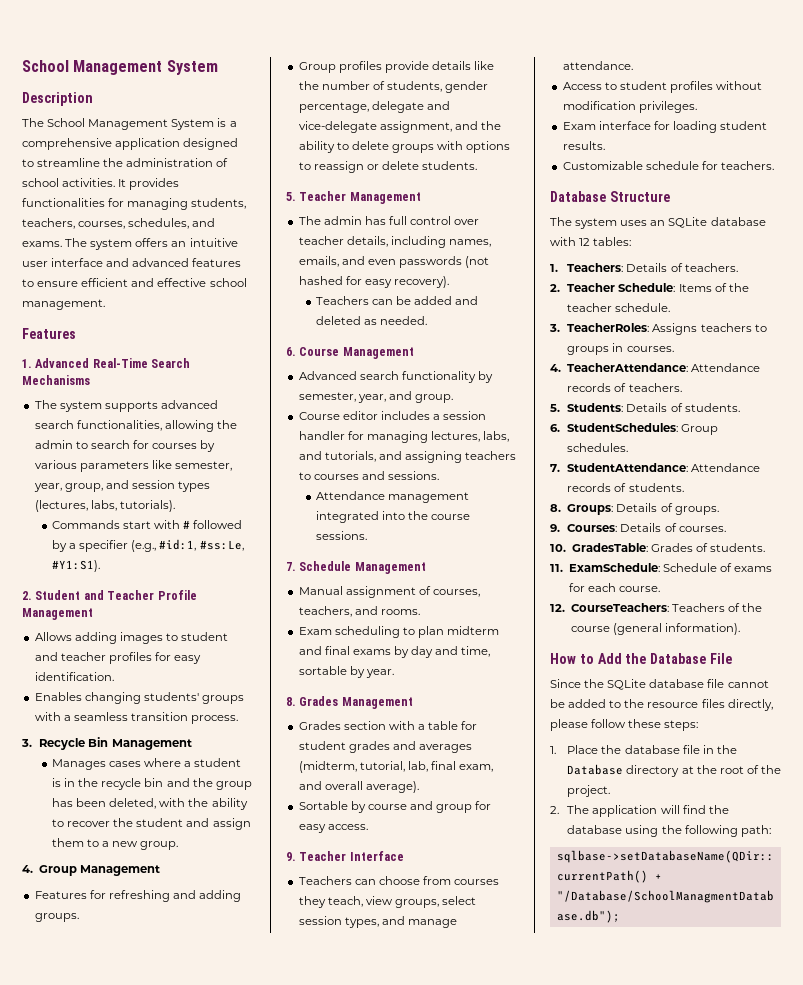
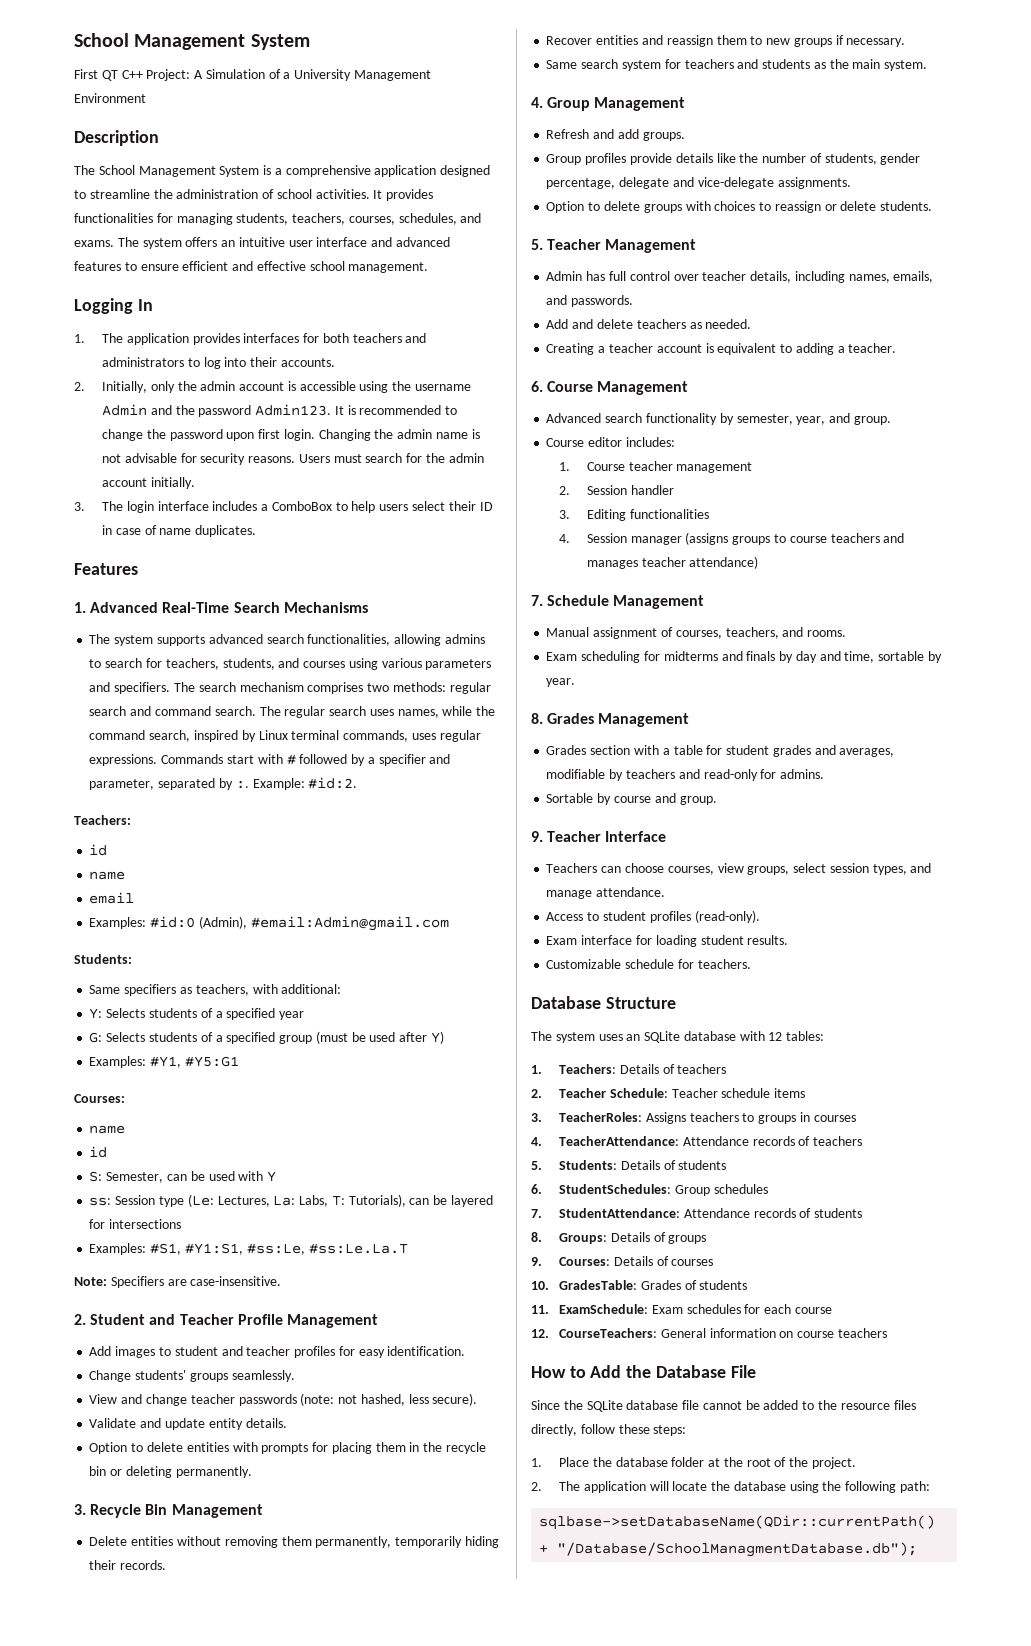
[22,60,218,75] School Management System -> [74,33,310,50] [74,69,432,81] [74,93,146,103] School Management System // First QT C++ Project: A Simulation of a University Management Environment
(105, 304) none -> [74,298,153,314] [74,333,427,345] [101,357,335,369] [74,381,471,393] [101,404,458,417] [101,429,480,441] [101,453,484,465] [101,477,195,489] [74,501,493,513] [101,525,257,537] // Logging In // 1. The application provides interfaces for both teachers and administrators to log into their accounts. // 2. Initially, only the admin account is accessible using the username Admin and the password Admin123. It is recommended to change the password upon first login. Changing the admin name is not advisable for security reasons. Users must search for the admin account initially. // 3. The login interface includes a ComboBox to help users select their ID in case of name duplicates.
[216,420,237,429] [34,440,73,449] the admin -> [444,634,485,644] admins
[152,440,216,452] [34,460,232,472] [33,480,211,492] [34,500,175,512] courses by various parameters like semester, year, group, and session types (lectures, labs, tutorials). // -> [165,658,492,670] [89,682,491,694] [89,706,496,718] [89,730,481,742] [89,754,158,766] teachers, students, and courses using various parameters and specifiers. The search mechanism comprises two methods: regular search and command search. The regular search uses names, while the command search, inspired by Linux terminal commands, uses regular expressions.
[131,539,244,552] [51,560,100,572] (e.g., #id:1, #ss:Le, #Y1:S1). -> [429,754,451,764] [89,777,358,790] [74,815,131,825] [89,844,108,856] [89,871,126,880] [89,892,135,904] [89,916,449,931] [74,954,132,964] [89,984,342,996] [89,1008,305,1020] [89,1031,444,1044] [89,1056,239,1068] [74,1094,125,1103] [89,1125,126,1134] [89,1146,108,1158] [89,1171,277,1183] [89,1194,493,1207] [89,1219,182,1229] [89,1243,408,1255] [74,1276,282,1288] and parameter, separated by :. Example: #id:2. // Teachers: // id // name // email // Examples: #id:0 (Admin), #email:Admin@gmail.com // Students: // Same specifiers as teachers, with additional: // Y: Selects students of a specified year // G: Selects students of a specified group (must be used after Y) // Examples: #Y1, #Y5:G1 // Courses: // name // id // S: Semester, can be used with Y // ss: Session type (Le: Lectures, La: Labs, T: Tutorials), can be layered for intersections // Examples: #S1, #Y1:S1, #ss:Le, #ss:Le.La.T // Note: Specifiers are case-insensitive.
[34,632,117,644] Allows adding -> [89,1346,112,1356] Add
[34,692,244,704] [34,712,239,724] [21,737,192,750] [51,758,242,770] [51,778,252,790] [51,798,248,810] [51,818,251,830] [51,838,179,850] [22,865,161,876] [34,890,242,902] Enables changing students' groups with a seamless transition process. // 3. Recycle Bin Management // Manages cases where a student is in the recycle bin and the group has been deleted, with the ability to recover the student and assign them to a new group. // 4. Group Management // Features for refreshing and adding -> [89,1370,295,1382] [89,1393,478,1406] [89,1418,287,1430] [89,1442,486,1454] [89,1466,252,1478] [74,1504,263,1518] [89,1536,499,1548] [89,1560,167,1570] [546,35,906,47] [546,59,928,71] [531,97,686,111] [546,129,639,139] Change students' groups seamlessly. // View and change teacher passwords (note: not hashed, less secure). // Validate and update entity details. // Option to delete entities with prompts for placing them in the recycle bin or deleting permanently. // 3. Recycle Bin Management // Delete entities without removing them permanently, temporarily hiding their records. // Recover entities and reassign them to new groups if necessary. // Same search system for teachers and students as the main system. // 4. Group Management // Refresh and add
[379,121,501,133] [298,141,335,153] assignment, and the ability -> [777,177,851,189] [546,201,585,213] assignments. // Option
[466,141,511,153] options -> [714,201,756,211] choices
[298,216,362,225] The admin -> [546,271,583,281] Admin
[367,256,490,268] [298,276,449,288] [315,296,479,305] [315,316,428,325] even passwords (not hashed for easy recovery). // Teachers can be added and deleted as needed. -> [571,295,634,307] [546,319,752,329] [546,343,897,355] passwords. // Add and delete teachers as needed. // Creating a teacher account is equivalent to adding a teacher.
[380,411,487,420] [298,431,510,443] [298,451,517,463] [298,471,439,480] [315,491,470,503] [315,511,471,523] [315,531,367,540] includes a session handler for managing lectures, labs, and tutorials, and assigning teachers to courses and sessions. // Attendance management integrated into the course sessions. -> [625,437,675,447] [558,461,753,473] [558,485,674,495] [558,509,709,521] [558,532,905,545] [586,556,759,569] includes: // 1. Course teacher management // 2. Session handler // 3. Editing functionalities // 4. Session manager (assigns groups to course teachers and manages teacher attendance)
[402,626,500,638] [298,646,391,655] to plan midterm and final exams -> [643,651,776,661] for midterms and finals
[418,744,472,753] [298,761,494,773] [298,781,419,793] averages (midterm, tutorial, lab, final exam, and overall average). -> [839,748,895,757] [546,769,825,781] averages, modifiable by teachers and read-only for admins.
[436,801,492,813] [298,824,368,833] group for easy access. -> [679,796,717,805] group.
[422,876,500,885] [298,896,363,908] from courses they teach, -> [667,866,714,875] courses,
[716,81,763,90] [562,101,697,113] without modification privileges. -> [694,910,760,923] (read-only).
[684,263,738,272] teachers. -> [677,1064,727,1074] teachers
[678,283,749,292] [567,303,671,312] Items of the teacher schedule. -> [671,1088,806,1098] Teacher schedule items
[626,346,674,352] courses. -> [813,1115,856,1122] courses
[628,383,682,392] teachers. -> [813,1136,863,1146] teachers
[684,403,740,412] students. -> [678,1160,727,1170] students
[567,443,629,452] schedules. -> [713,1184,768,1194] schedules
[628,483,684,492] students. -> [814,1208,863,1218] students
[674,506,719,515] groups. -> [668,1235,707,1244] groups
[678,526,726,532] courses. -> [671,1259,714,1266] courses
[710,543,766,552] students. -> [699,1280,748,1290] students
[662,563,773,572] Schedule of exams -> [651,1304,741,1314] Exam schedules
[618,586,660,592] course. -> [794,1307,832,1314] course
[671,603,763,612] [570,623,740,635] Teachers of the course (general information). -> [660,1328,887,1338] General information on course teachers
[550,719,588,731] please -> (577, 1430) none
[682,745,737,754] [567,764,680,777] file in the Database directory -> [671,1457,705,1467] folder
[682,805,706,814] find -> [672,1481,708,1491] locate

